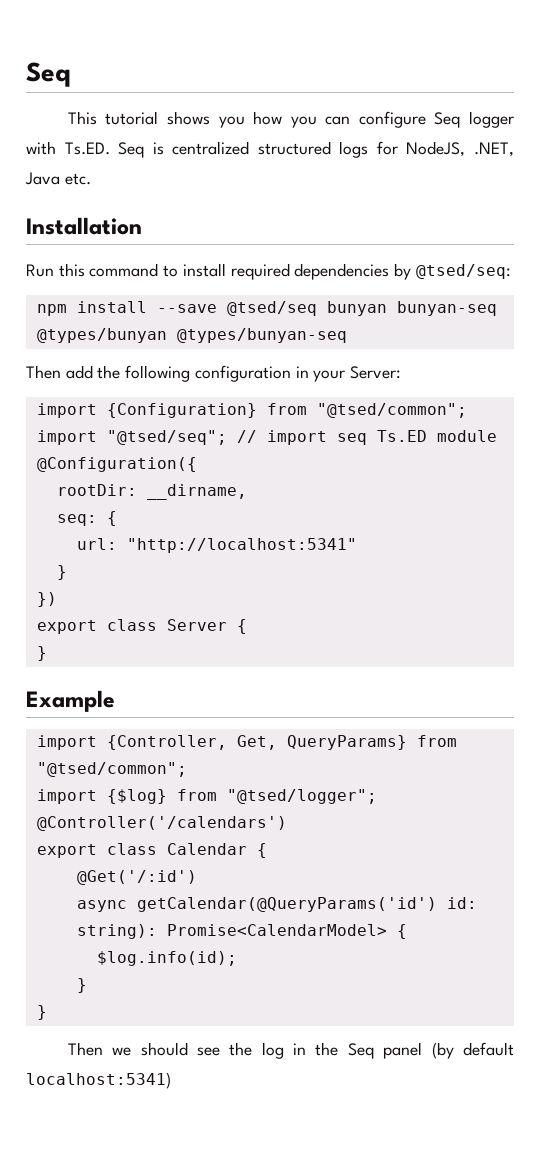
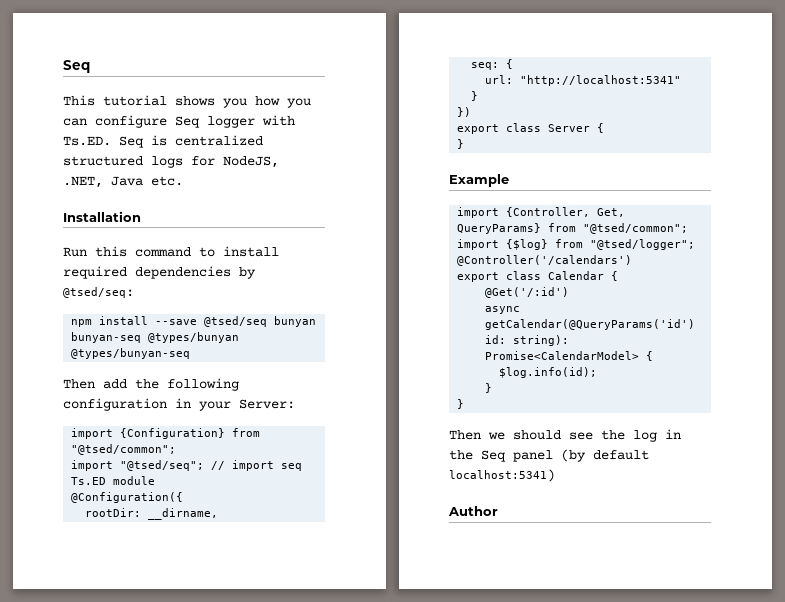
(171, 1080) none -> [448,506,498,516] // Author

